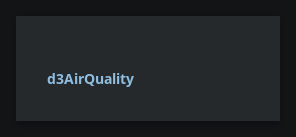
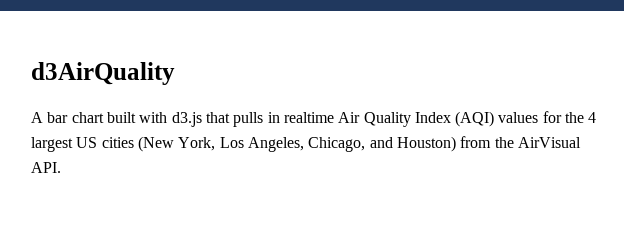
(134, 80) none -> [31,111,597,127] [31,136,581,152] [31,162,61,173] // A bar chart built with d3.js that pulls in realtime Air Quality Index (AQI) values for the 4 largest US cities (New York, Los Angeles, Chicago, and Houston) from the AirVisual API.

